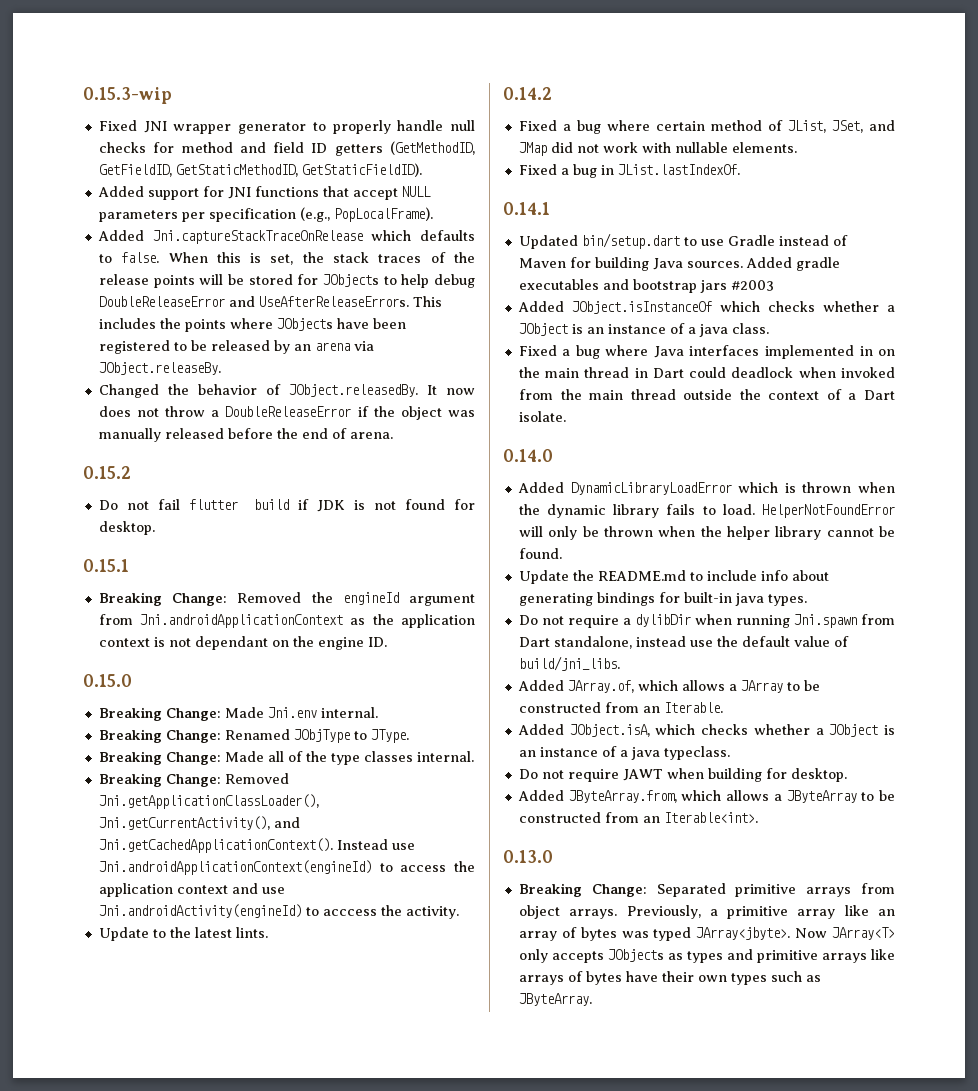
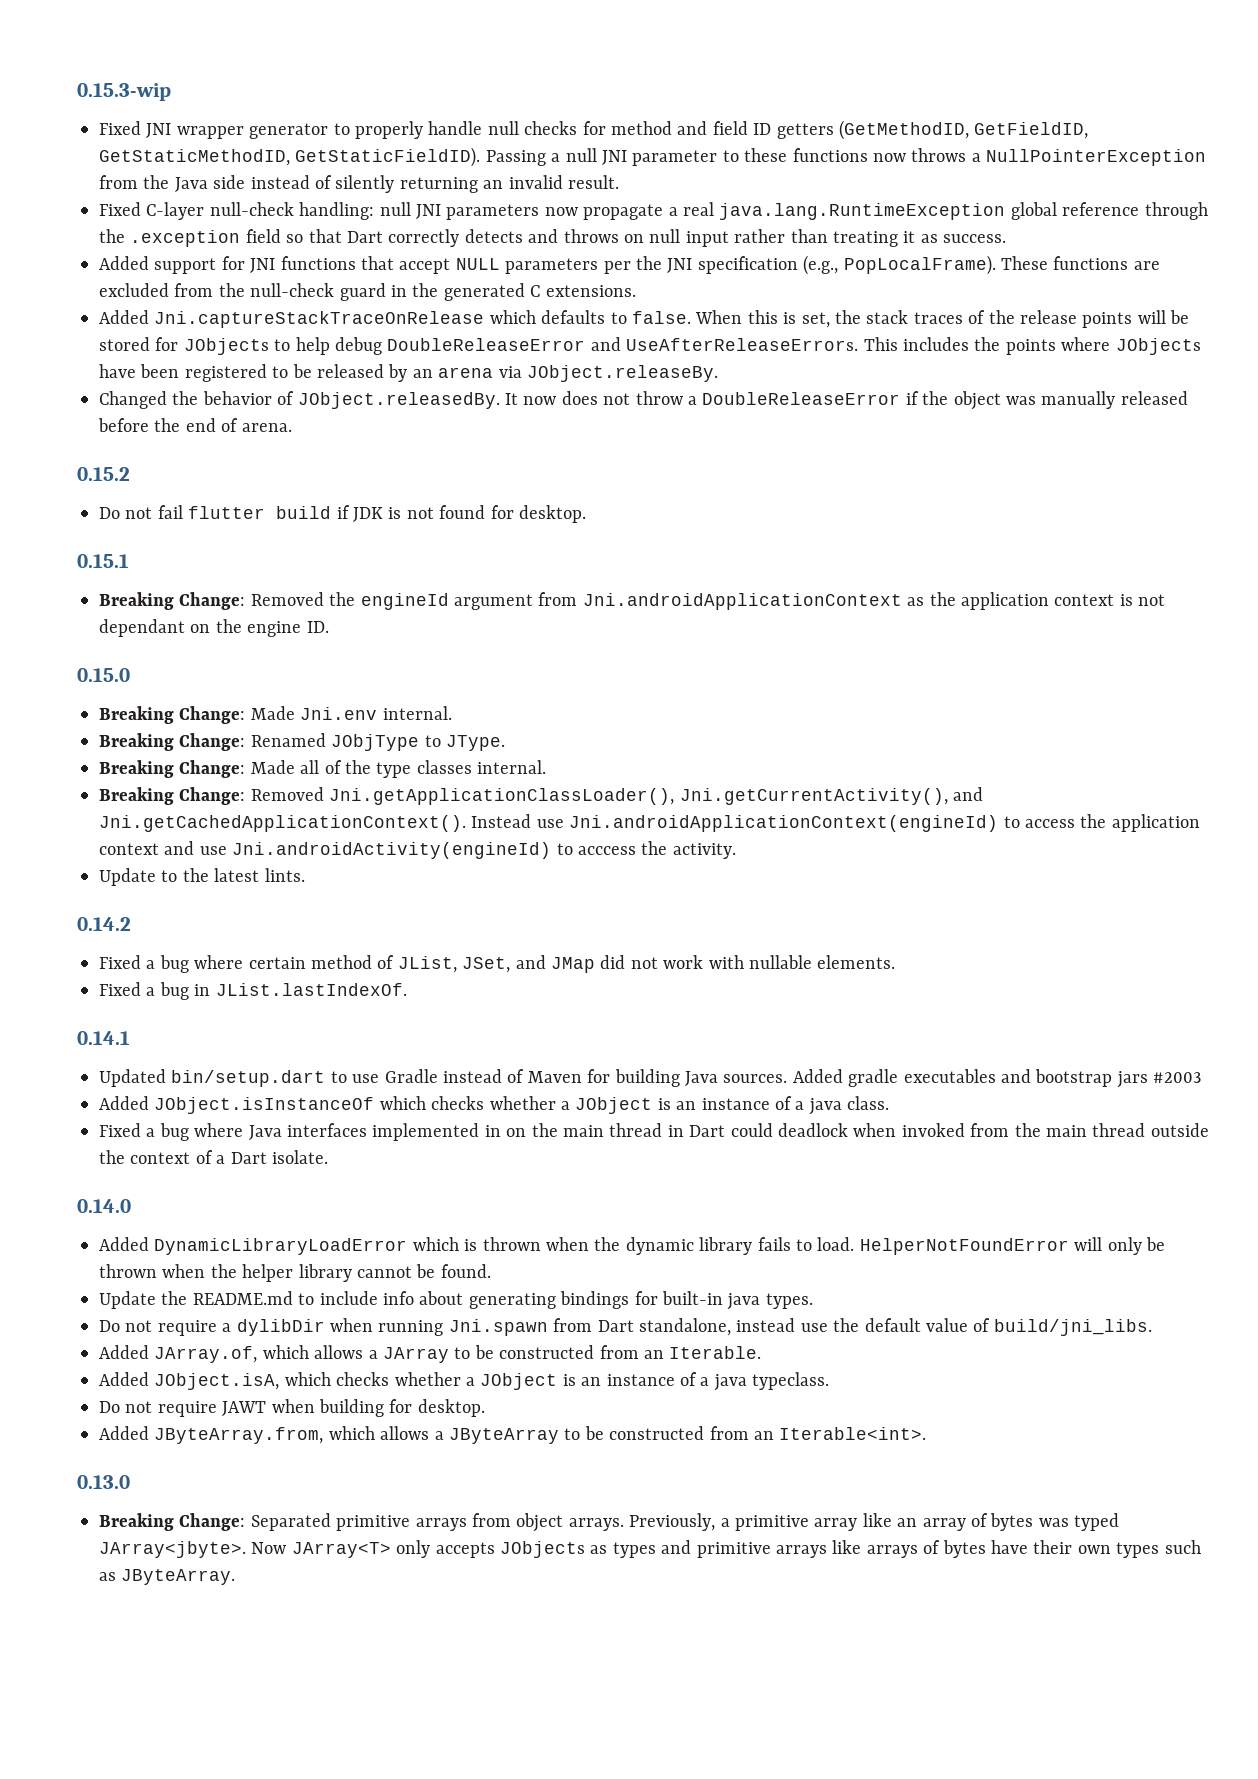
(422, 170) none -> [485,148,1207,166] [99,175,619,193] [99,202,1208,220] [99,229,1007,247] Passing a null JNI parameter to these functions now throws a NullPointerException from the Java side instead of silently returning an invalid result. // Fixed C-layer null-check handling: null JNI parameters now propagate a real java.lang.RuntimeException global reference through the .exception field so that Dart correctly detects and throws on null input rather than treating it as success.
(205, 217) none -> [635,256,693,273] the JNI
(433, 214) none -> [1000,256,1160,270] [99,283,636,301] These functions are excluded from the null-check guard in the generated C extensions.

